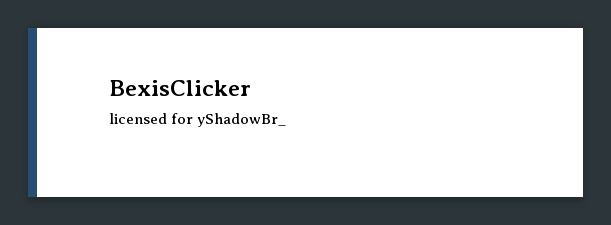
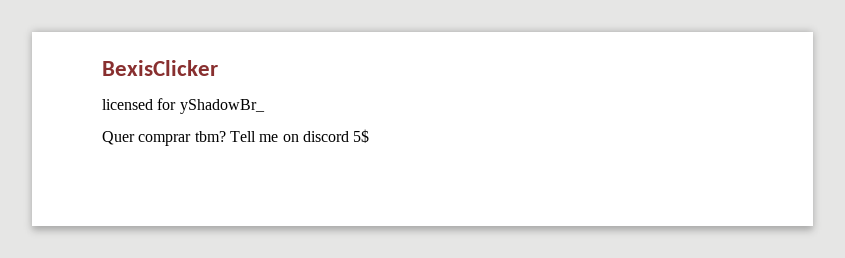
(287, 120) none -> [102,129,370,146] // Quer comprar tbm? Tell me on discord 5$

